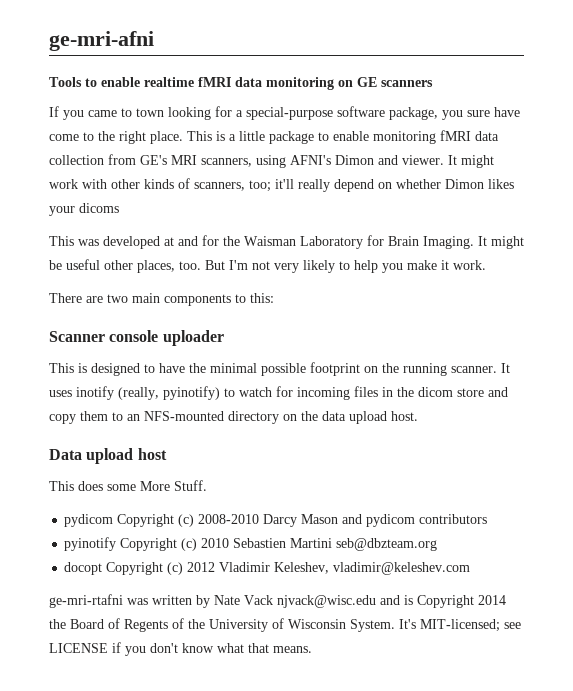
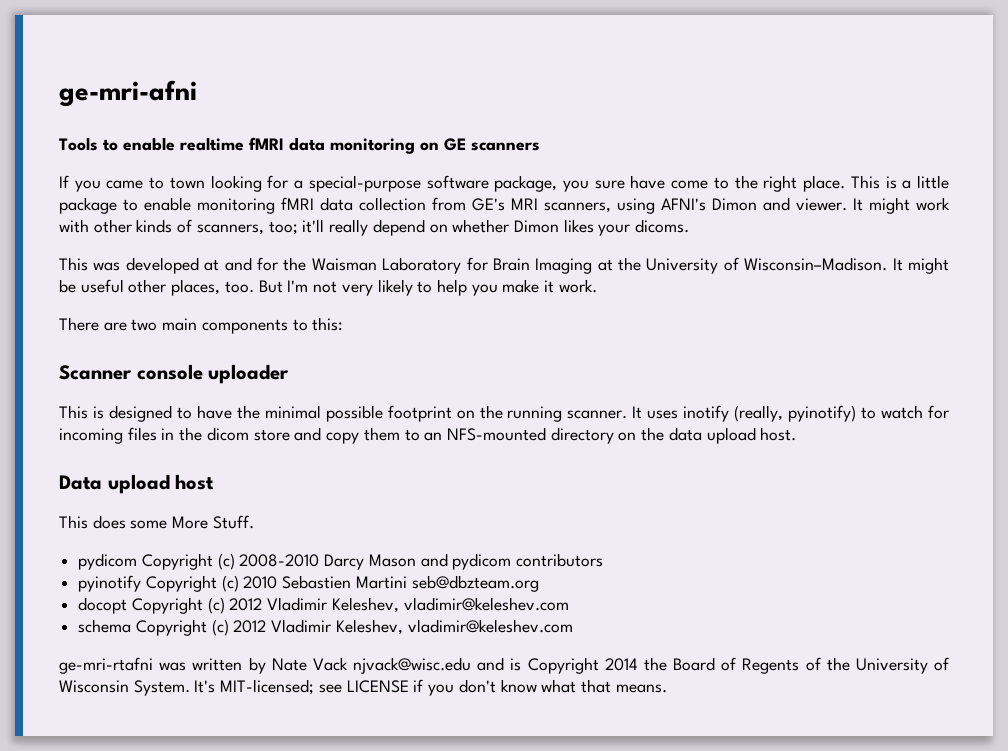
[79,203,119,213] dicoms -> [635,219,690,233] dicoms.
[423,236,474,249] Imaging. -> [535,257,888,274] Imaging at the University of Wisconsin–Madison.
(471, 568) none -> [78,619,573,636] // schema Copyright (c) 2012 Vladimir Keleshev, vladimir@keleshev.com

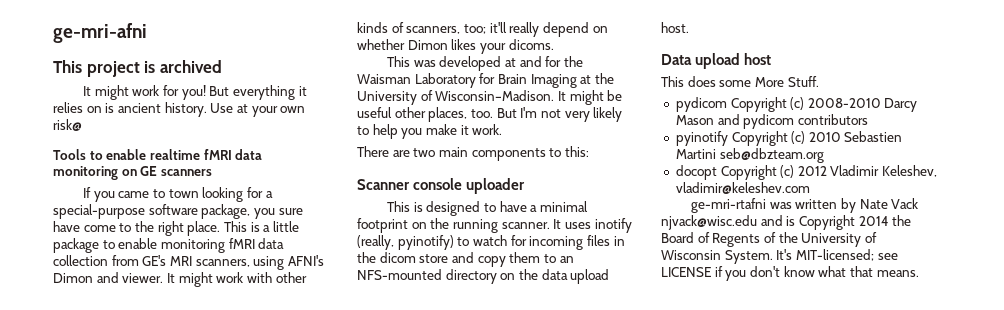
(197, 93) none -> [53,60,222,77] [83,85,307,100] [53,102,306,117] [53,119,82,131] // This project is archived // It might work for you! But everything it relies on is ancient history. Use at your own risk@
[236,405,383,422] the minimal possible -> [530,201,588,212] a minimal
[78,619,573,636] // schema Copyright (c) 2012 Vladimir Keleshev, vladimir@keleshev.com -> (810, 188) none

